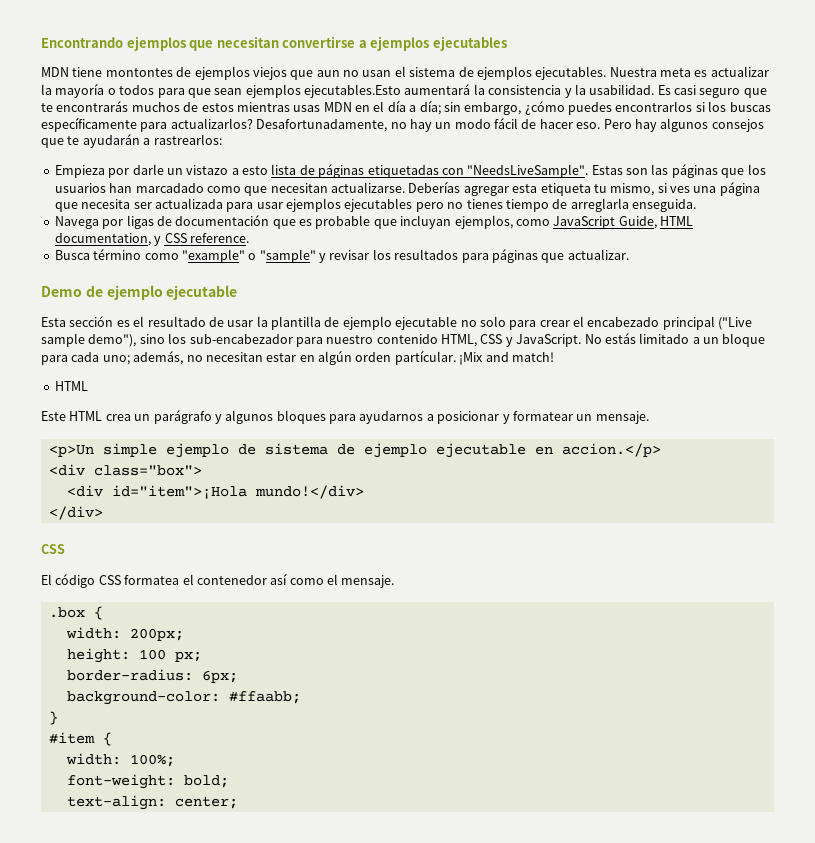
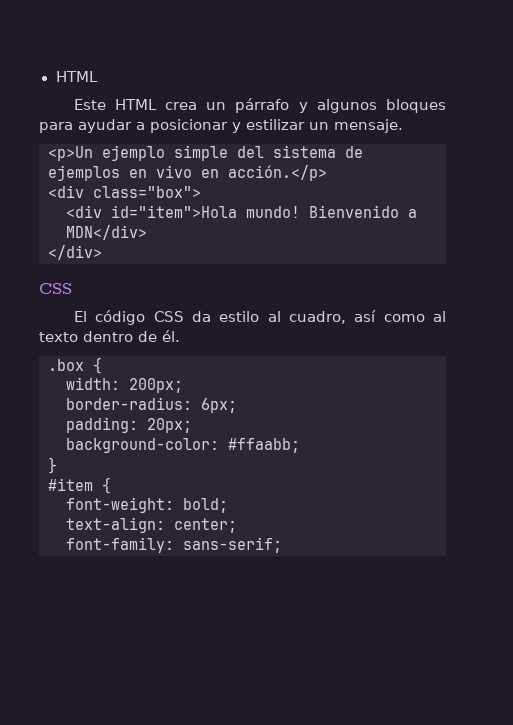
[41,36,507,51] [41,66,769,80] [41,83,767,98] [41,100,771,115] [41,117,764,132] [41,134,222,148] [54,164,766,178] [54,181,760,196] [54,198,696,212] [54,215,693,229] [54,233,249,246] [54,249,629,263] [41,285,238,300] [41,316,753,330] [41,333,766,347] [41,350,554,365] Encontrando ejemplos que necesitan convertirse a ejemplos ejecutables // MDN tiene montontes de ejemplos viejos que aun no usan el sistema de ejemplos ejecutables. Nuestra meta es actualizar la mayoría o todos para que sean ejemplos ejecutables.Esto aumentará la consistencia y la usabilidad. Es casi seguro que te encontrarás muchos de estos mientras usas MDN en el día a día; sin embargo, ¿cómo puedes encontrarlos si los buscas específicamente para actualizarlos? Desafortunadamente, no hay un modo fácil de hacer eso. Pero hay algunos consejos que te ayudarán a rastrearlos: // Empieza por darle un vistazo a esto lista de páginas etiquetadas con "NeedsLiveSample". Estas son las páginas que los usuarios han marcadado como que necesitan actualizarse. Deberías agregar esta etiqueta tu mismo, si ves una página que necesita ser actualizada para usar ejemplos ejecutables pero no tienes tiempo de arreglarla enseguida. // Navega por ligas de documentación que es probable que incluyan ejemplos, como JavaScript Guide, HTML documentation, y CSS reference. // Busca término como "example" o "sample" y revisar los resultados para páginas que actualizar. // Demo de ejemplo ejecutable // Esta sección es el resultado de usar la plantilla de ejemplo ejecutable no solo para crear el encabezado principal ("Live sample demo"), sino los sub-encabezador para nuestro contenido HTML, CSS y JavaScript. No estás limitado a un bloque para cada uno; además, no necesitan estar en algún orden partícular. ¡Mix and match! // -> (55, 76) none
[153,410,212,424] parágrafo -> [235,98,290,113] párrafo
[359,411,424,424] ayudarnos -> [78,119,132,133] ayudar
[512,411,573,421] formatear -> [246,119,305,130] estilizar
[102,443,661,458] [48,464,202,476] [66,485,364,499] simple ejemplo de sistema de ejemplo ejecutable en accion.</p> // <div class="box"> // <div id="item">¡Hola mundo!</div> -> [102,145,363,161] [48,165,327,181] [48,185,201,198] [66,205,417,218] [66,225,147,240] ejemplo simple del sistema de ejemplos en vivo en acción.</p> // <div class="box"> // <div id="item">Hola mundo! Bienvenido a MDN</div>
[124,573,395,588] formatea el contenedor así como el mensaje. -> [191,310,447,324] [39,330,180,342] da estilo al cuadro, así como al texto dentro de él.
[66,648,202,663] // height: 100 px; -> (183, 385) none
(238, 676) none -> [66,417,192,433] // padding: 20px;
[65,753,175,767] // width: 100%; -> (111, 485) none
(238, 802) none -> [66,537,282,553] // font-family: sans-serif;

